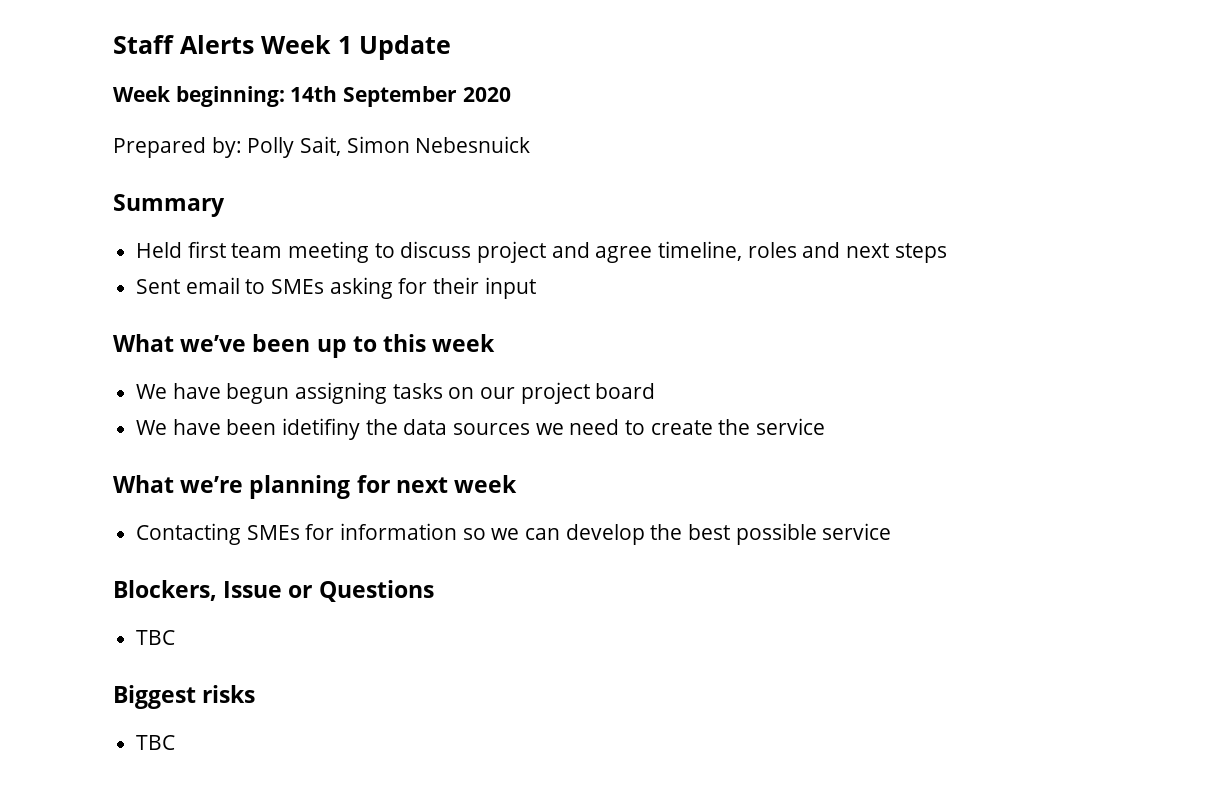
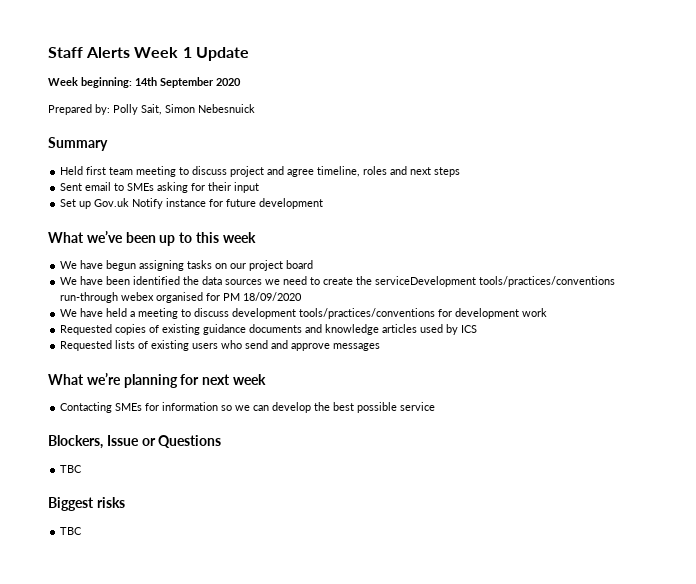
(536, 288) none -> [60,198,324,209] // Set up Gov.uk Notify instance for future development
[282,418,361,440] idetifiny -> [133,276,181,285] identified
[756,418,826,435] service -> [375,276,616,287] [60,292,303,303] [60,308,548,319] [60,324,478,335] [60,340,381,351] serviceDevelopment tools/practices/conventions run-through webex organised for PM 18/09/2020 // We have held a meeting to discuss development tools/practices/conventions for development work // Requested copies of existing guidance documents and knowledge articles used by ICS // Requested lists of existing users who send and approve messages

